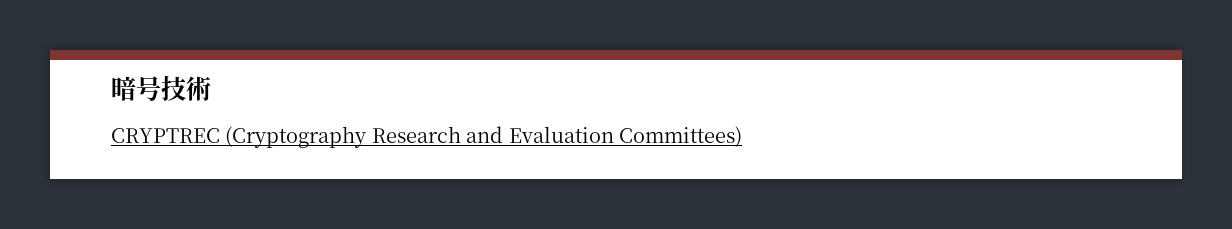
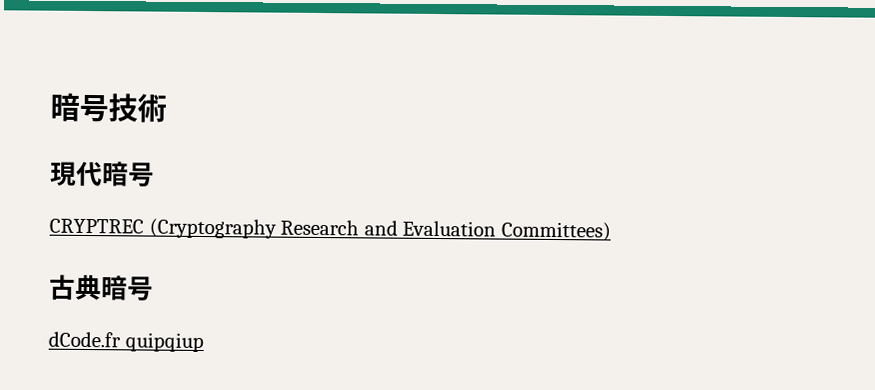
(211, 88) none -> [50,161,155,187] // 現代暗号
(742, 136) none -> [49,274,154,301] [48,331,204,353] // 古典暗号 // dCode.fr quipqiup

